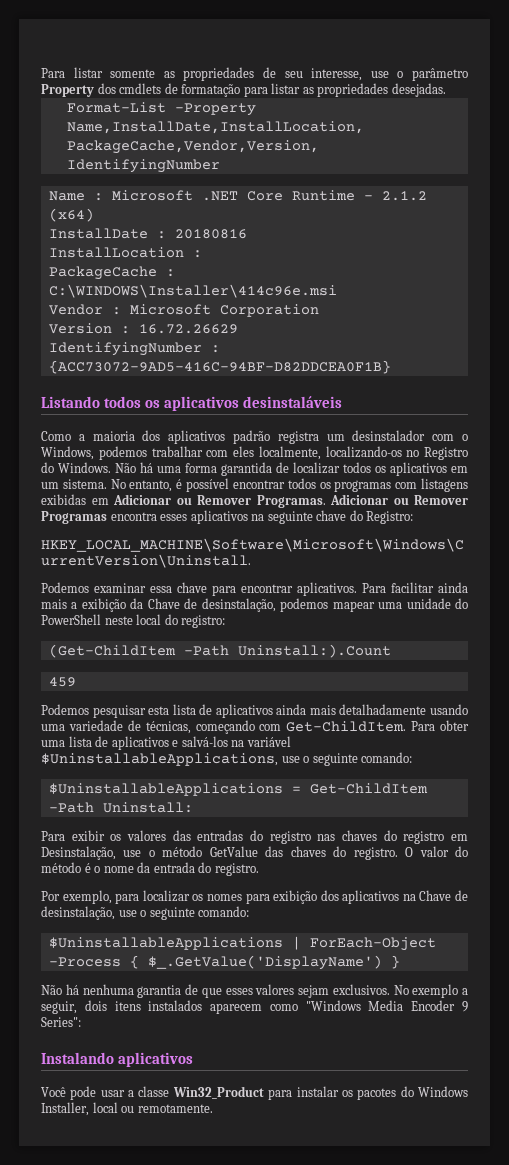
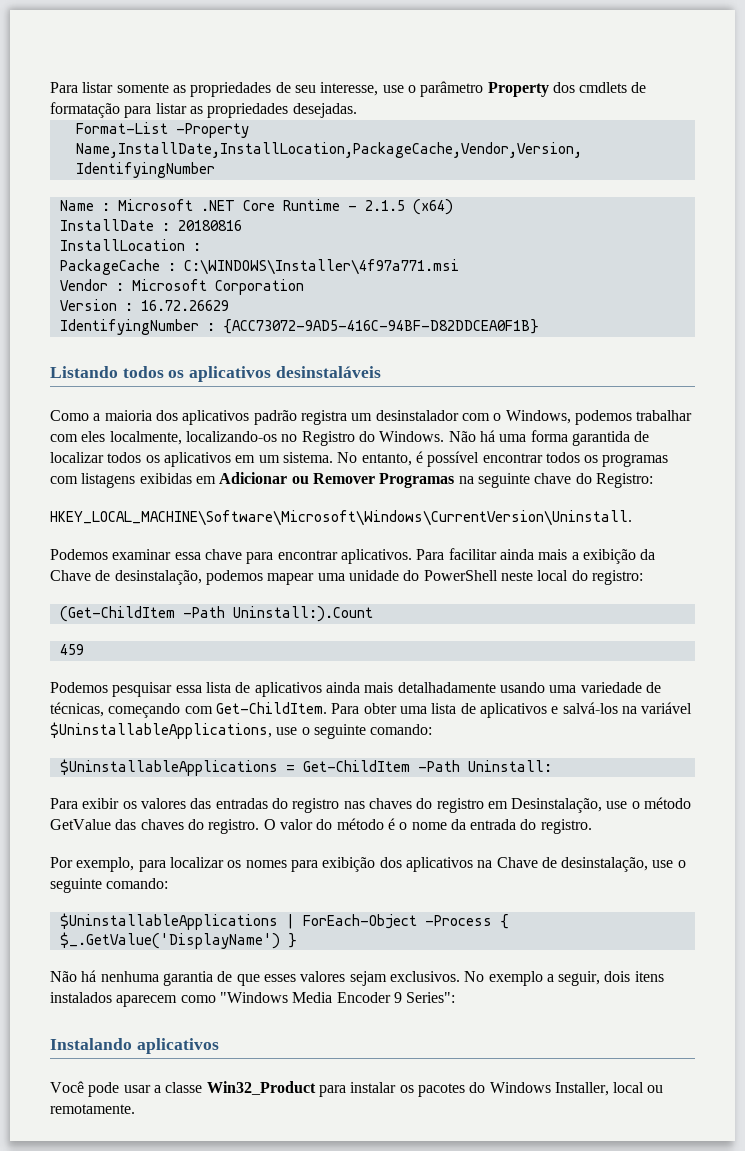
[381,191,427,201] 2.1.2 -> [364,200,405,211] 2.1.5
[48,284,337,298] C:\WINDOWS\Installer\414c96e.msi -> [183,259,459,275] C:\WINDOWS\Installer\4f97a771.msi
[256,494,468,508] [41,510,248,524] Programas. Adicionar ou Remover Programas encontra esses aplicativos -> [379,473,455,488] Programas
[148,706,170,715] esta -> [175,685,202,693] essa

